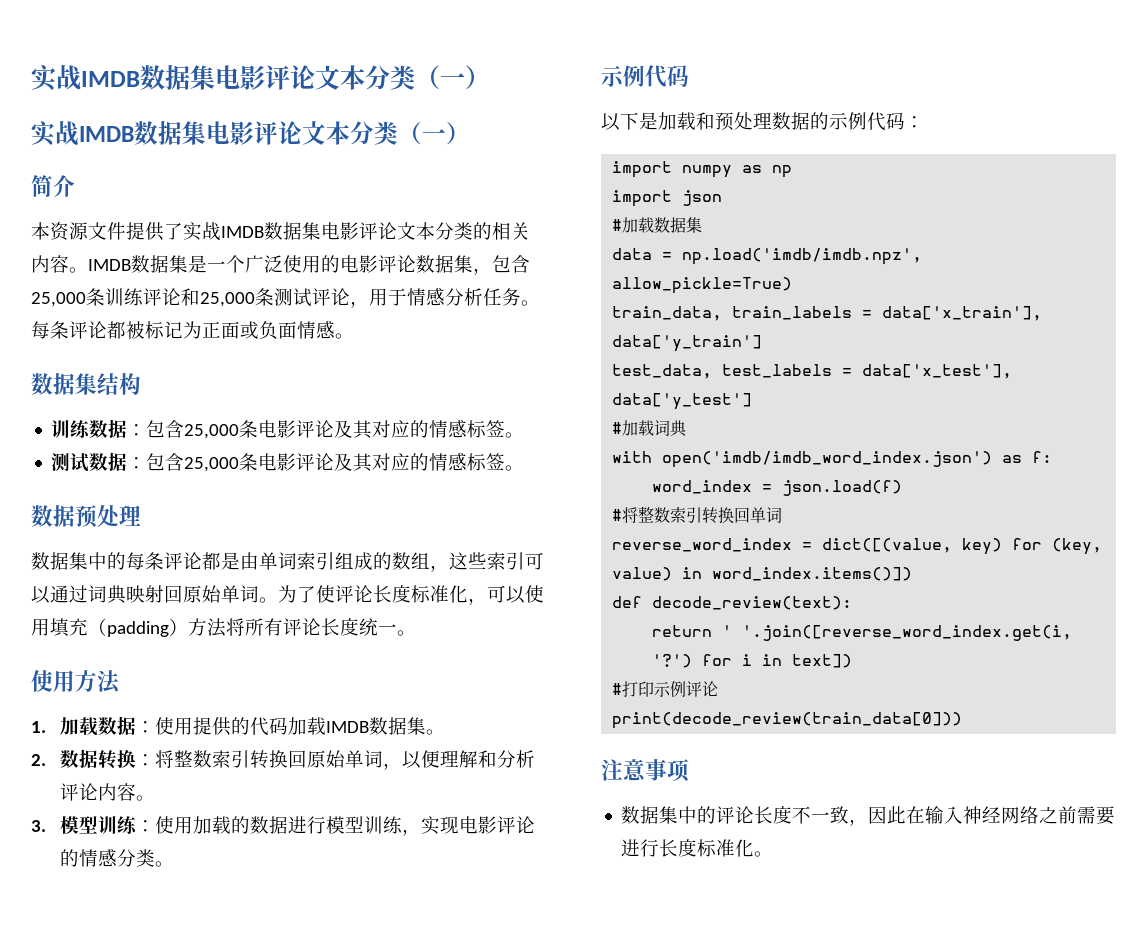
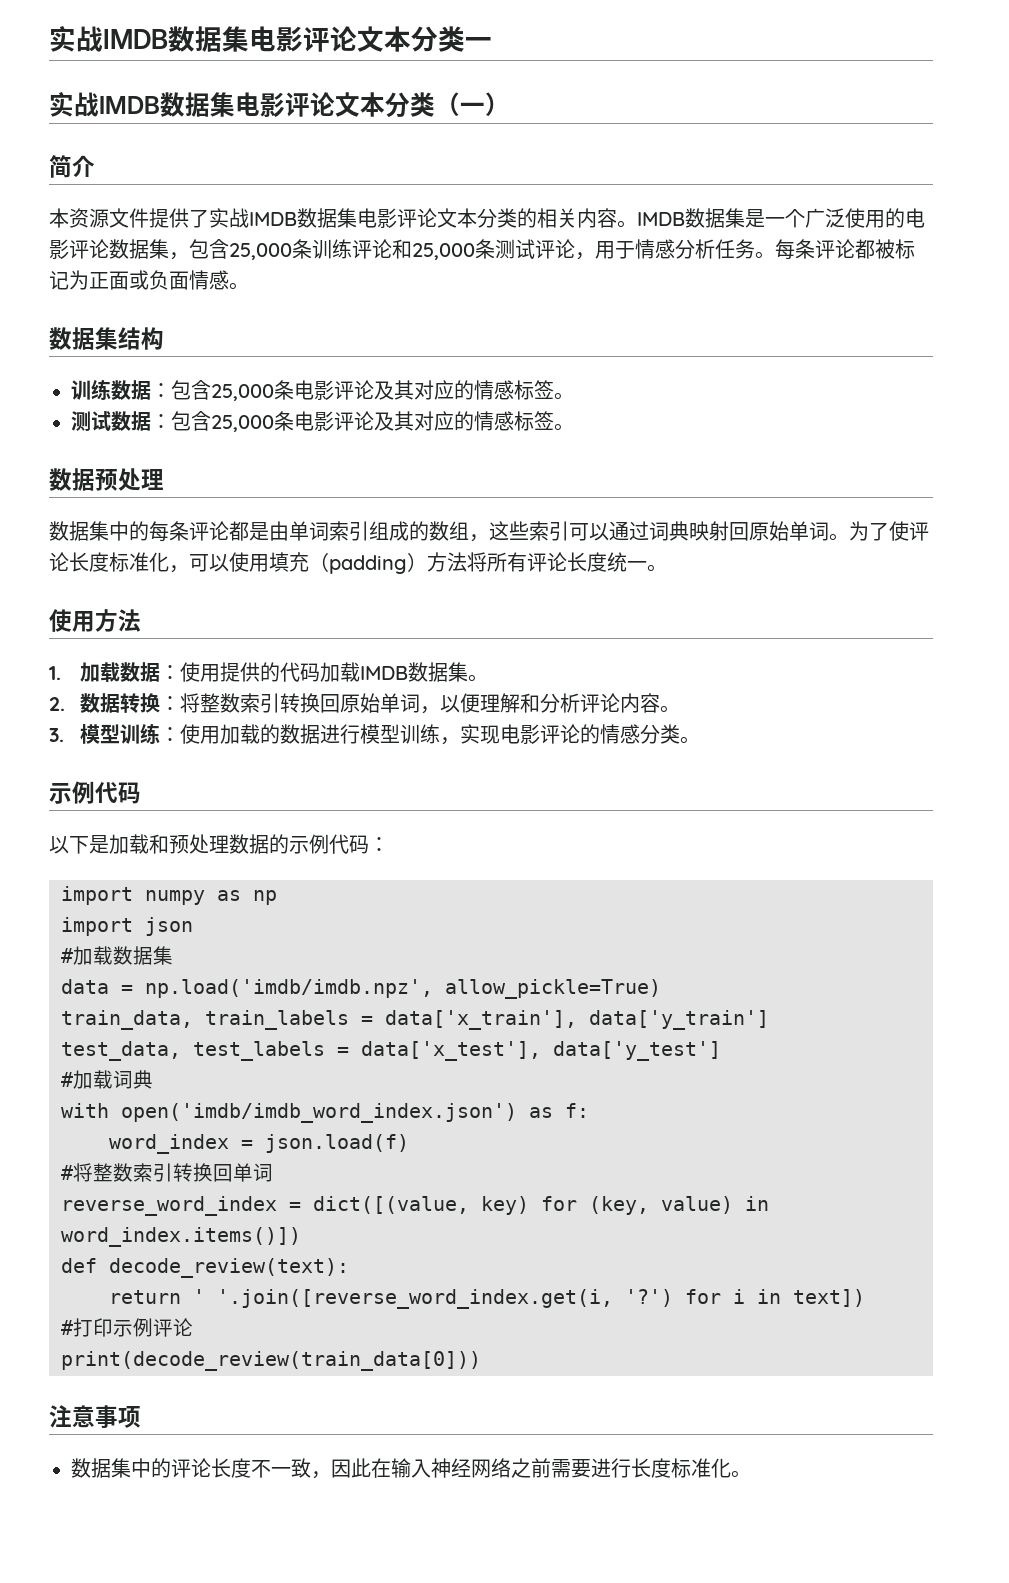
[31,65,490,91] 实战IMDB数据集电影评论文本分类（一） -> [49,26,492,52] 实战IMDB数据集电影评论文本分类一

